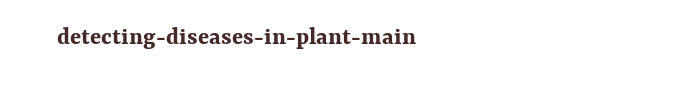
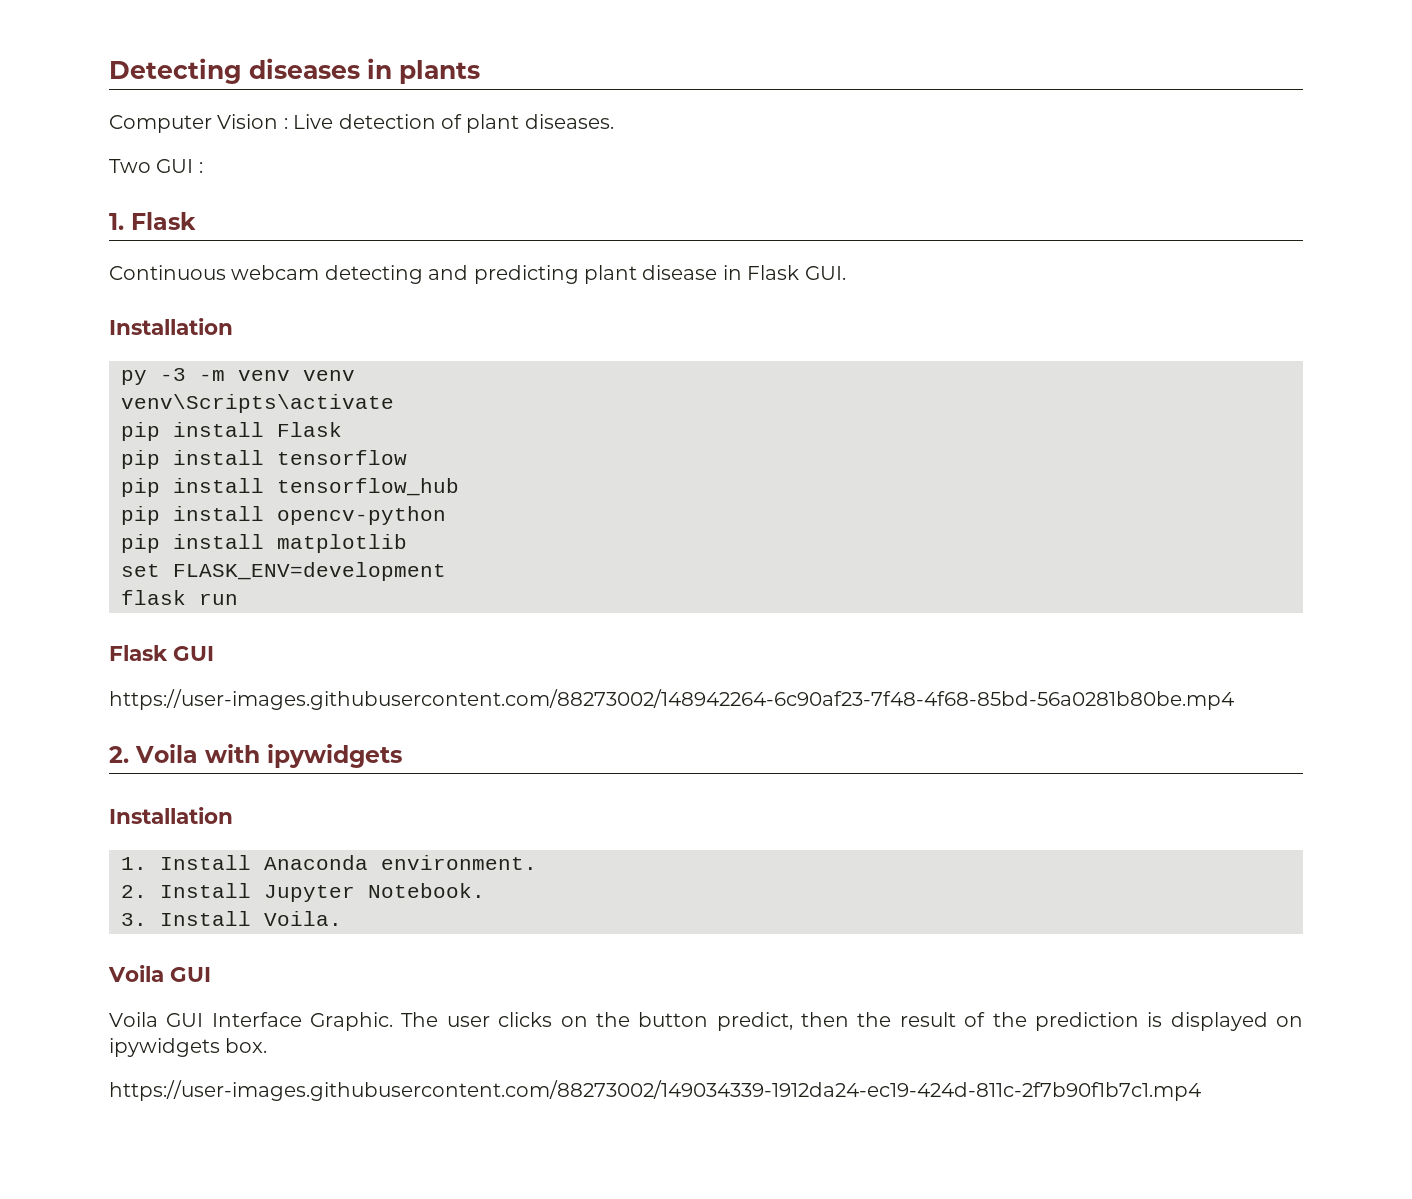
[57,27,416,49] detecting-diseases-in-plant-main -> [109,58,480,84] [109,114,614,133] [109,159,203,173] [109,212,196,230] [109,265,846,284] [109,318,233,335] [121,368,355,385] [121,394,394,413] [121,422,342,441] [121,450,407,469] [121,478,459,497] [121,506,446,525] [121,534,407,553] [121,562,446,581] [121,590,238,605] [109,645,214,661] [109,689,1234,710] [109,744,402,768] [109,807,233,824] [121,855,537,870] [121,883,485,902] [121,911,342,926] [108,965,211,982] [109,1012,1303,1031] [109,1038,268,1057] [109,1080,1201,1101] Detecting diseases in plants // Computer Vision : Live detection of plant diseases. // Two GUI : // 1. Flask // Continuous webcam detecting and predicting plant disease in Flask GUI. // Installation // py -3 -m venv venv // venv\Scripts\activate // pip install Flask // pip install tensorflow // pip install tensorflow_hub // pip install opencv-python // pip install matplotlib // set FLASK_ENV=development // flask run // Flask GUI // https://user-images.githubusercontent.com/88273002/148942264-6c90af23-7f48-4f68-85bd-56a0281b80be.mp4 // 2. Voila with ipywidgets // Installation // 1. Install Anaconda environment. // 2. Install Jupyter Notebook. // 3. Install Voila. // Voila GUI // Voila GUI Interface Graphic. The user clicks on the button predict, then the result of the prediction is displayed on ipywidgets box. // https://user-images.githubusercontent.com/88273002/149034339-1912da24-ec19-424d-811c-2f7b90f1b7c1.mp4

